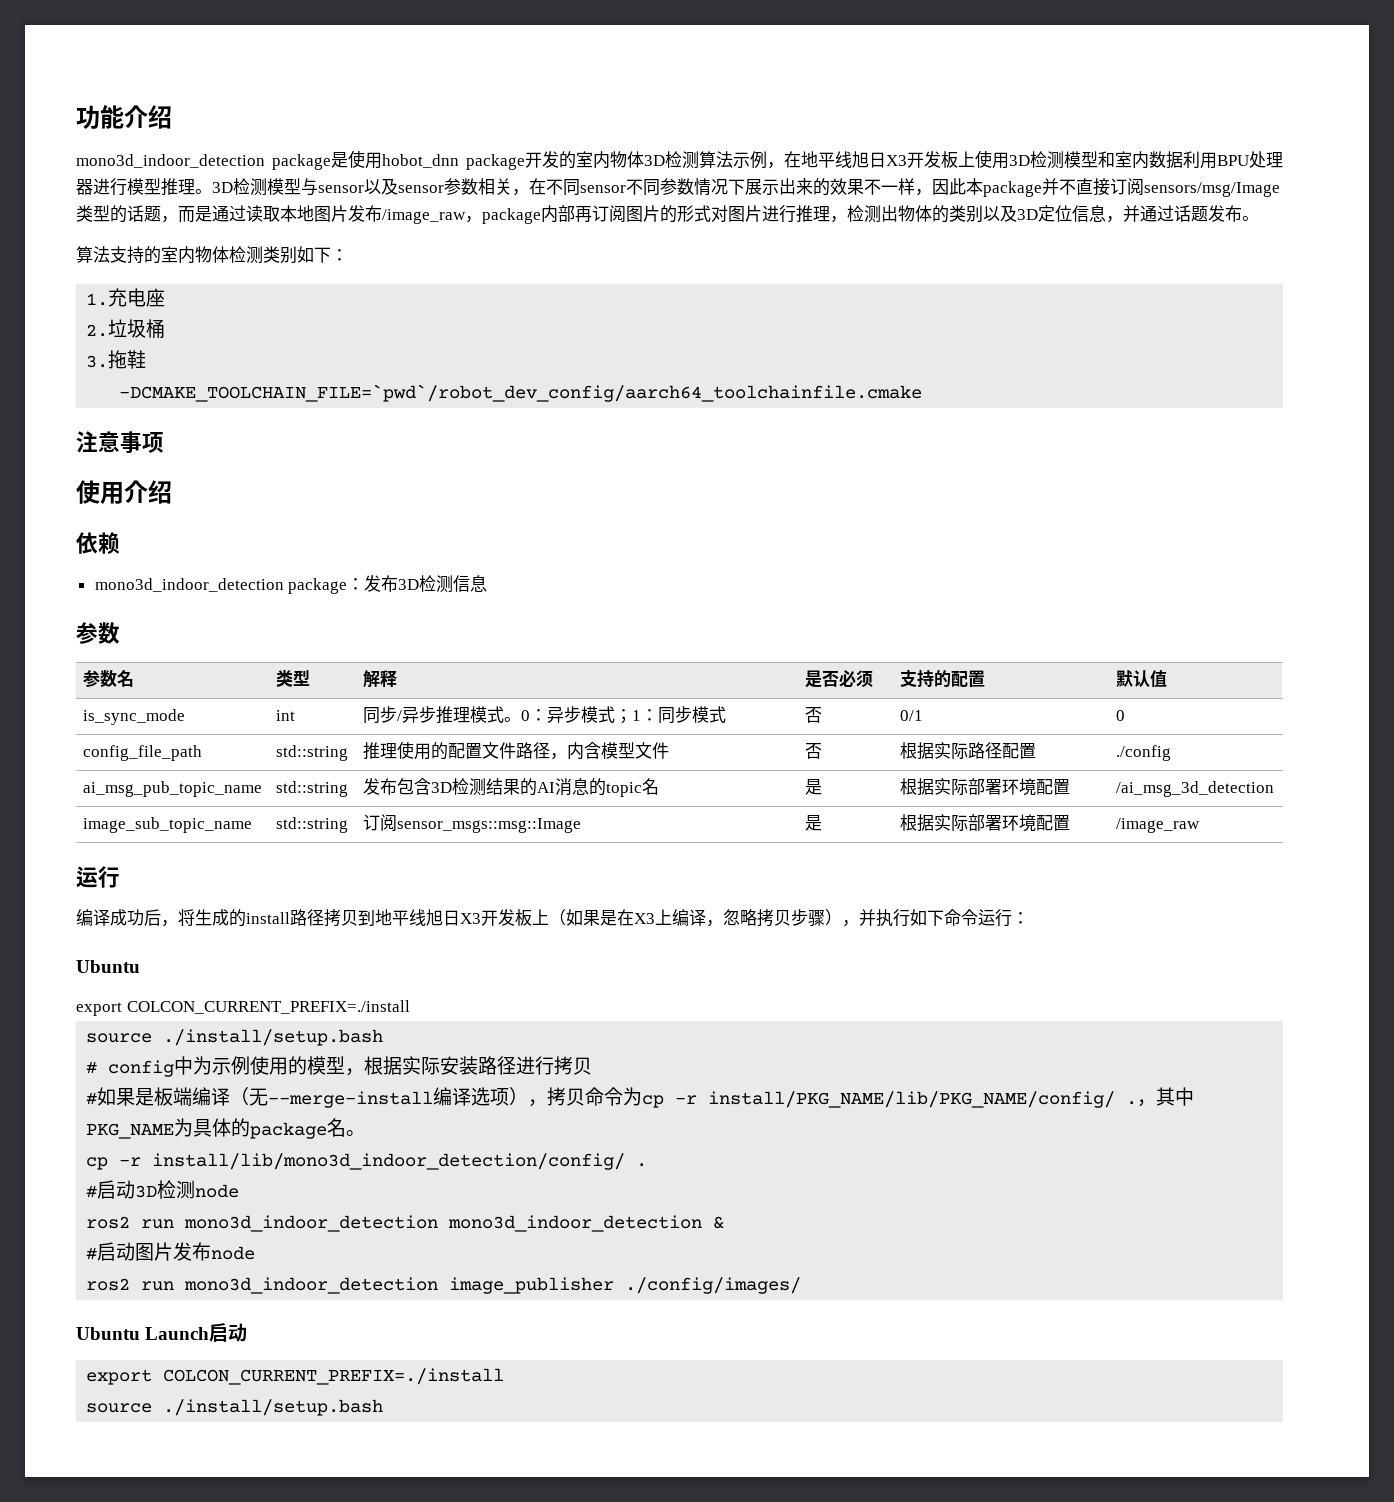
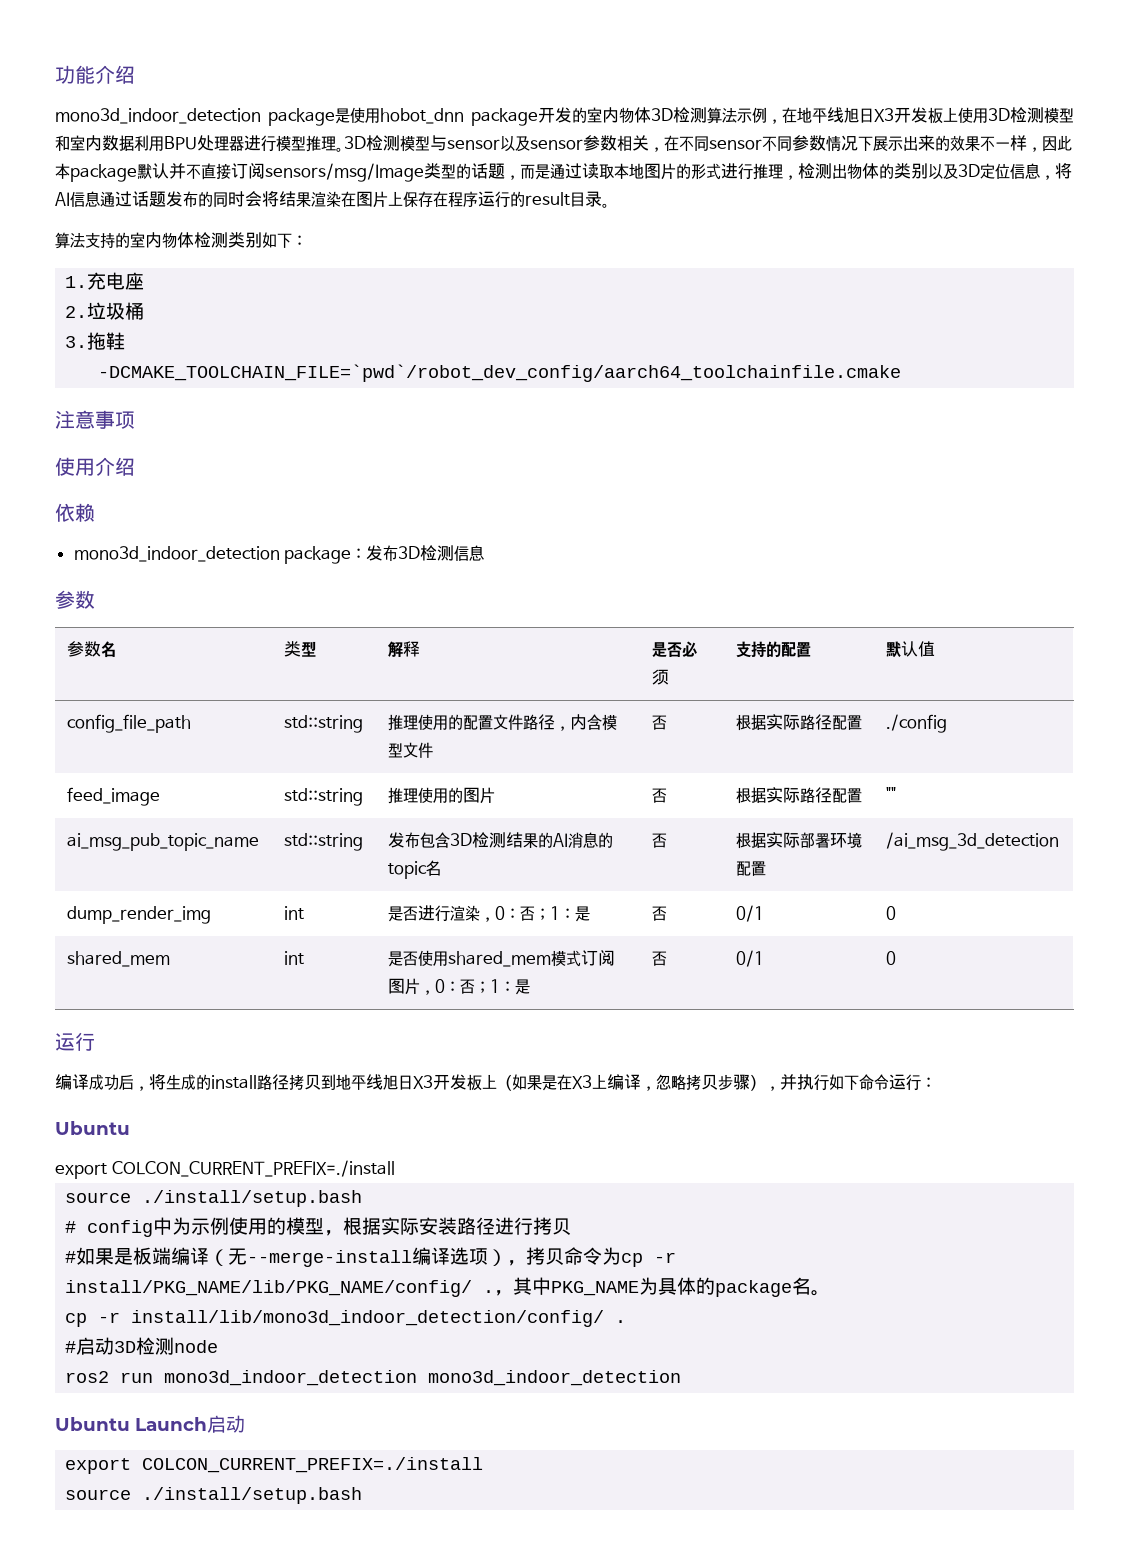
(1042, 189) none -> [137,163,169,179] 默认
[348,205,762,224] 发布/image_raw，package内部再订阅图片的形式对图片 -> [676,163,721,180] 的形式
[1123,205,1140,222] 并 -> [1055,163,1072,179] [55,191,100,207] 将AI信息
(1242, 213) none -> [198,191,602,208] 的同时会将结果渲染在图片上保存在程序运行的result目录
[82,709,185,725] [275,710,295,721] [362,706,726,724] [804,707,822,723] [899,710,923,721] [1115,710,1125,721] // is_sync_mode | int | 同步/异步推理模式。0：异步模式；1：同步模式 | 否 | 0/1 | 0 -> (936, 649) none
(1171, 753) none -> [67,787,161,806] [284,788,364,806] [388,787,496,804] [652,788,668,803] [736,787,863,804] [886,787,897,801] // feed_image | std::string | 推理使用的图片 | 否 | 根据实际路径配置 | ""
[804,779,822,795] 是 -> [652,833,668,848] 否
[82,817,252,833] [275,817,348,833] [362,814,581,833] [804,815,822,831] [899,814,1070,832] [1115,818,1200,833] image_sub_topic_name | std::string | 订阅sensor_msgs::msg::Image | 是 | 根据实际部署环境配置 | /image_raw -> [67,906,212,924] [284,906,305,920] [388,905,591,922] [652,906,668,921] [736,905,765,922] [886,906,897,920] [67,951,171,967] [284,951,305,965] [388,950,616,967] [388,978,531,995] [652,951,668,966] [736,950,765,967] [886,951,897,965] dump_render_img | int | 是否进行渲染，0：否；1：是 | 否 | 0/1 | 0 // shared_mem | int | 是否使用shared_mem模式订阅图片，0：否；1：是 | 否 | 0/1 | 0
[713,1216,725,1229] [86,1242,256,1261] [86,1277,802,1294] & // #启动图片发布node // ros2 run mono3d_indoor_detection image_publisher ./config/images/ -> (682, 1378) none

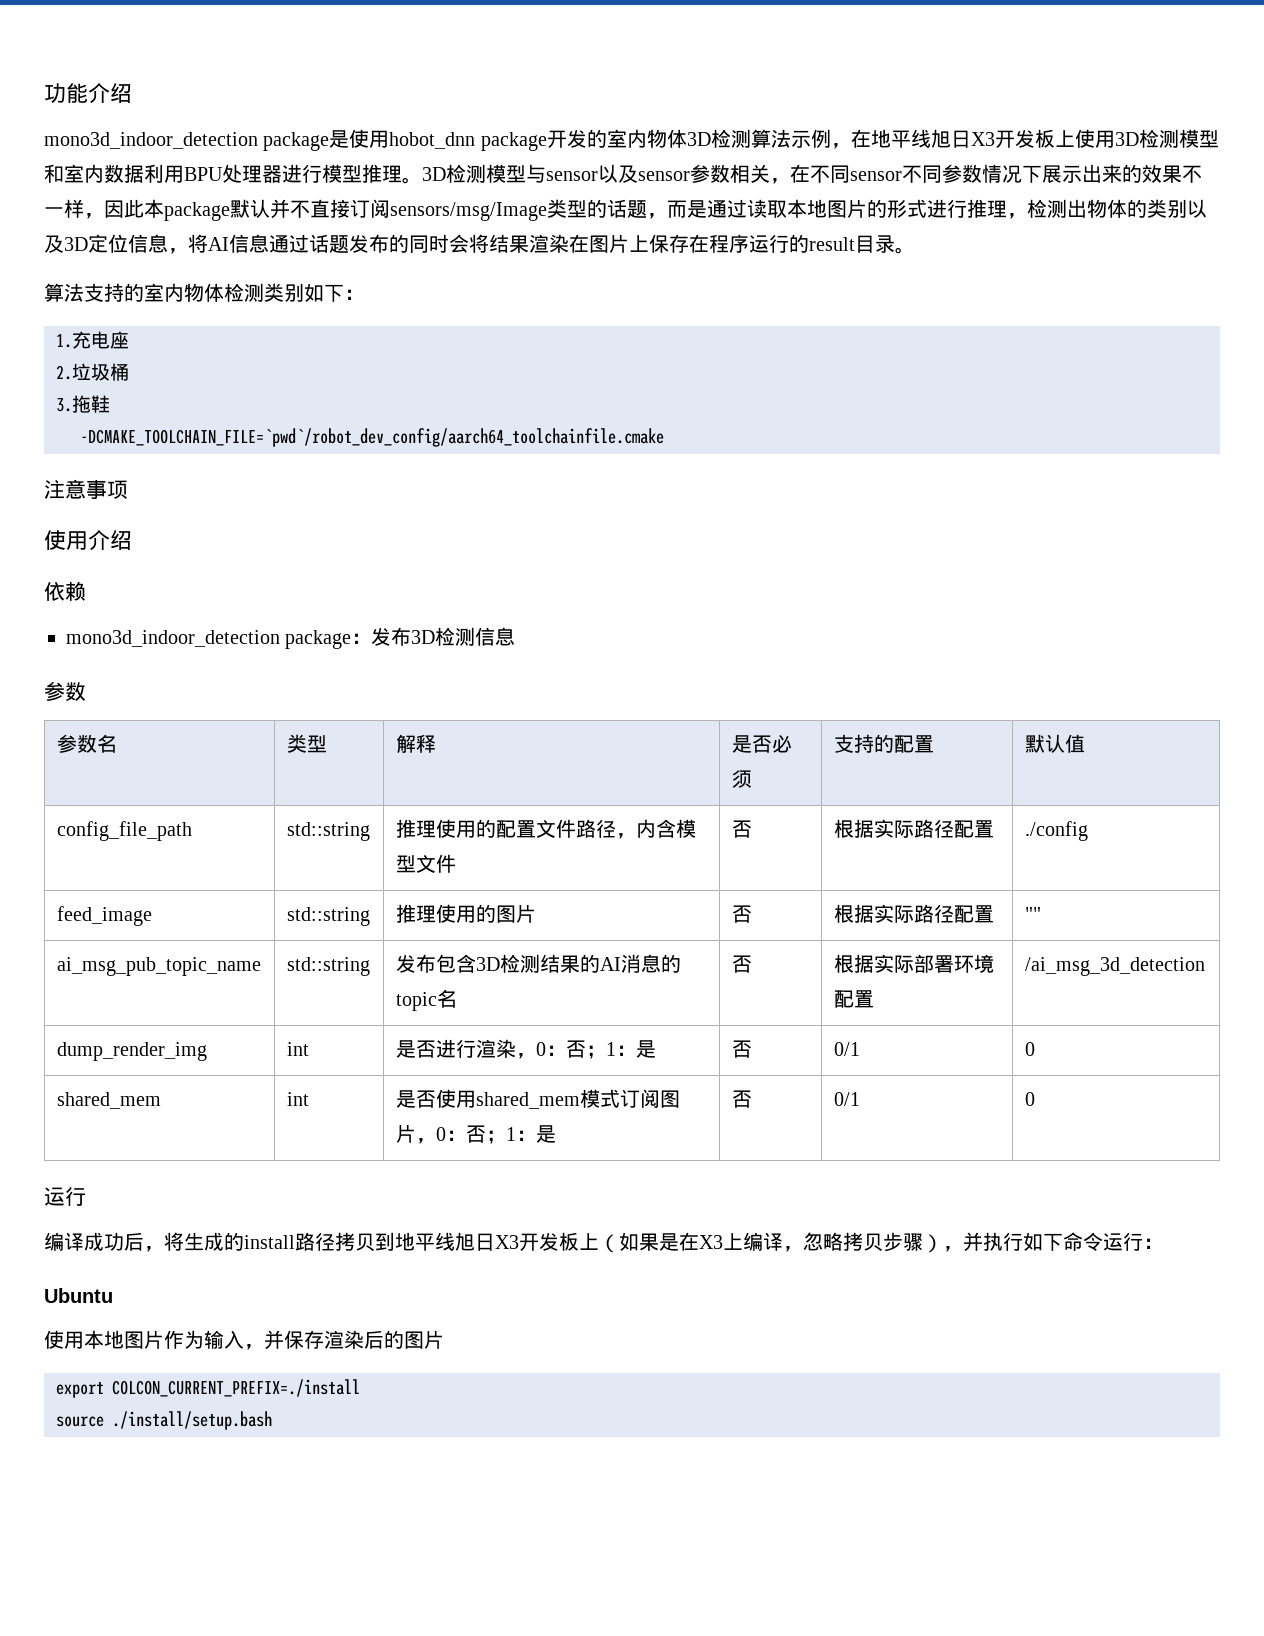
[55,1160,395,1179] [65,1190,363,1207] [65,1217,572,1237] [65,1247,677,1267] [65,1277,831,1297] [65,1310,627,1327] [65,1337,219,1355] [65,1370,682,1386] [55,1415,245,1433] export COLCON_CURRENT_PREFIX=./install // source ./install/setup.bash // # config中为示例使用的模型，根据实际安装路径进行拷贝 // #如果是板端编译（无--merge-install编译选项），拷贝命令为cp -r install/PKG_NAME/lib/PKG_NAME/config/ .，其中PKG_NAME为具体的package名。 // cp -r install/lib/mono3d_indoor_detection/config/ . // #启动3D检测node // ros2 run mono3d_indoor_detection mono3d_indoor_detection // Ubuntu Launch启动 -> [44,1330,444,1350] 使用本地图片作为输入，并保存渲染后的图片

